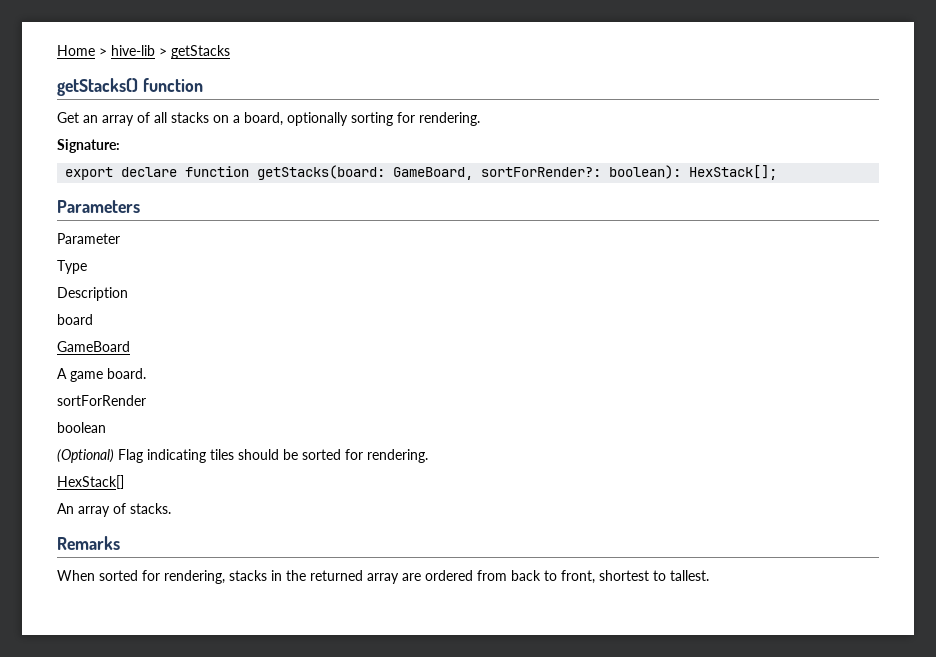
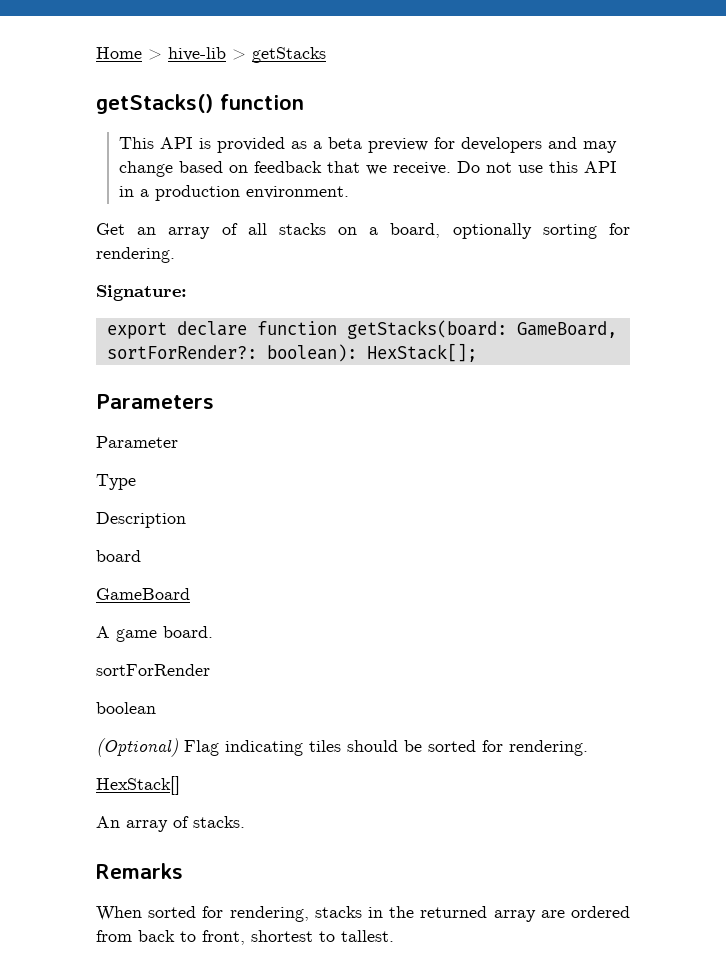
(203, 85) none -> [119,137,618,153] [119,161,618,177] [119,185,350,201] // This API is provided as a beta preview for developers and may change based on feedback that we receive. Do not use this API in a production environment.

